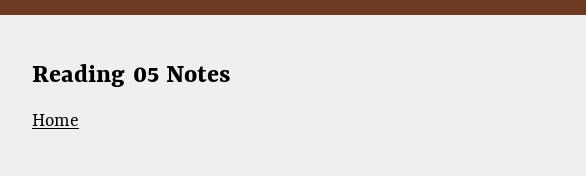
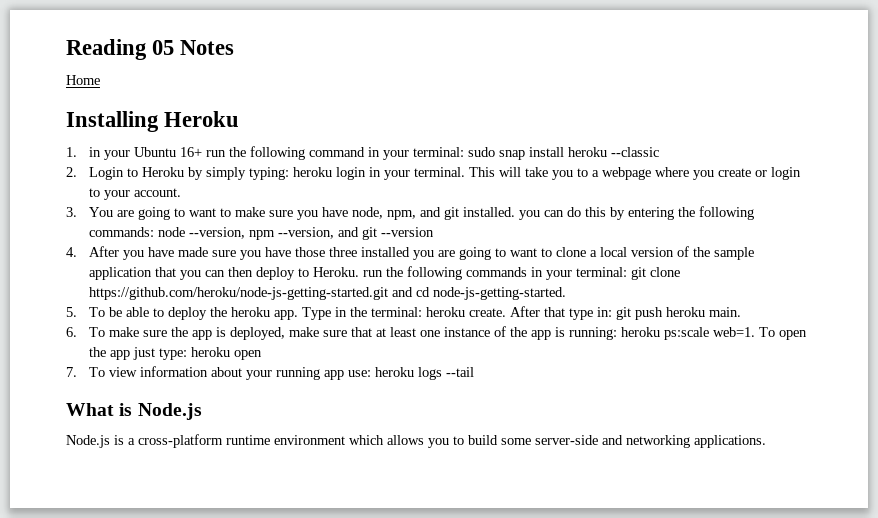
(79, 120) none -> [66,111,240,132] [66,146,659,160] [66,167,801,180] [88,188,181,200] [66,206,754,220] [88,227,434,240] [66,246,754,260] [88,266,680,280] [88,287,566,300] [66,306,741,320] [66,326,807,340] [88,347,262,360] [66,366,474,380] [66,403,202,420] [66,434,766,448] // Installing Heroku // 1. in your Ubuntu 16+ run the following command in your terminal: sudo snap install heroku --classic // 2. Login to Heroku by simply typing: heroku login in your terminal. This will take you to a webpage where you create or login to your account. // 3. You are going to want to make sure you have node, npm, and git installed. you can do this by entering the following commands: node --version, npm --version, and git --version // 4. After you have made sure you have those three installed you are going to want to clone a local version of the sample application that you can then deploy to Heroku. run the following commands in your terminal: git clone https://github.com/heroku/node-js-getting-started.git and cd node-js-getting-started. // 5. To be able to deploy the heroku app. Type in the terminal: heroku create. After that type in: git push heroku main. // 6. To make sure the app is deployed, make sure that at least one instance of the app is running: heroku ps:scale web=1. To open the app just type: heroku open // 7. To view information about your running app use: heroku logs --tail // What is Node.js // Node.js is a cross-platform runtime environment which allows you to build some server-side and networking applications.

